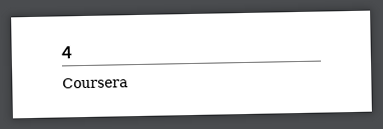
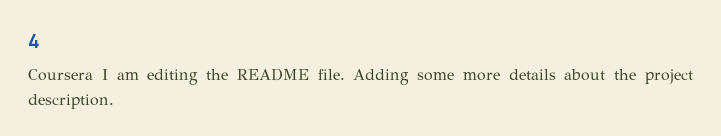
(128, 83) none -> [101,68,693,85] [28,94,114,109] I am editing the README file. Adding some more details about the project description.

